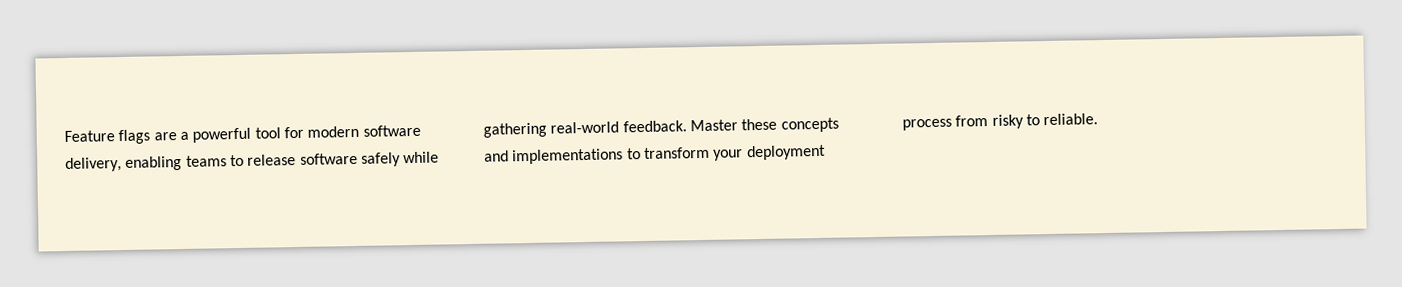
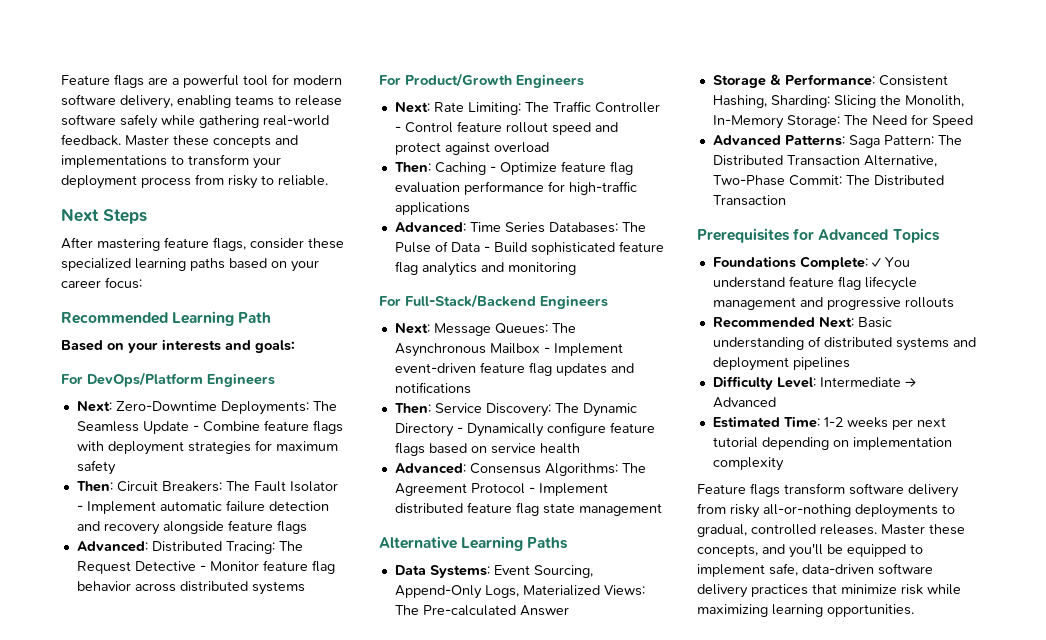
(1099, 119) none -> [61,208,147,224] [61,237,344,251] [61,258,319,272] [61,277,142,289] [61,311,272,326] [61,339,295,353] [61,372,275,387] [76,401,337,415] [76,420,343,434] [76,440,338,455] [76,460,116,475] [76,481,338,492] [76,500,329,514] [76,520,307,535] [76,541,303,554] [76,560,335,574] [76,581,305,595] [379,73,584,88] [394,101,660,115] [394,121,618,135] [394,142,549,155] [394,161,633,175] [394,181,637,195] [394,202,470,215] [394,222,646,233] [394,241,664,255] [394,261,576,276] [379,294,608,309] [394,323,576,336] [394,343,623,357] [394,362,634,376] [394,382,471,394] [394,403,637,417] [394,422,655,437] [394,442,580,456] [394,463,646,476] [394,483,608,496] [394,502,662,516] [379,536,569,551] [394,565,593,578] [394,585,645,599] [394,605,569,616] [712,74,948,88] [712,95,964,108] [712,114,973,129] [712,135,962,148] [712,155,937,167] [712,175,944,186] [712,195,786,206] [697,228,940,243] [712,256,910,270] [712,276,917,291] [712,297,954,310] [712,317,892,328] [712,336,976,351] [712,357,850,371] [712,376,916,390] [712,397,776,408] [712,416,946,430] [712,437,952,450] [712,457,784,471] [697,483,959,498] [697,503,955,518] [697,524,965,537] [697,543,923,558] [697,563,933,577] [697,584,961,598] [697,604,914,617] // Next Steps // After mastering feature flags, consider these specialized learning paths based on your career focus: // Recommended Learning Path // Based on your interests and goals: // For DevOps/Platform Engineers // Next: Zero-Downtime Deployments: The Seamless Update - Combine feature flags with deployment strategies for maximum safety // Then: Circuit Breakers: The Fault Isolator - Implement automatic failure detection and recovery alongside feature flags // Advanced: Distributed Tracing: The Request Detective - Monitor feature flag behavior across distributed systems // For Product/Growth Engineers // Next: Rate Limiting: The Traffic Controller - Control feature rollout speed and protect against overload // Then: Caching - Optimize feature flag evaluation performance for high-traffic applications // Advanced: Time Series Databases: The Pulse of Data - Build sophisticated feature flag analytics and monitoring // For Full-Stack/Backend Engineers // Next: Message Queues: The Asynchronous Mailbox - Implement event-driven feature flag updates and notifications // Then: Service Discovery: The Dynamic Directory - Dynamically configure feature flags based on service health // Advanced: Consensus Algorithms: The Agreement Protocol - Implement distributed feature flag state management // Alternative Learning Paths // Data Systems: Event Sourcing, Append-Only Logs, Materialized Views: The Pre-calculated Answer // Storage & Performance: Consistent Hashing, Sharding: Slicing the Monolith, In-Memory Storage: The Need for Speed // Advanced Patterns: Saga Pattern: The Distributed Transaction Alternative, Two-Phase Commit: The Distributed Transaction // Prerequisites for Advanced Topics // Foundations Complete: ✓ You understand feature flag lifecycle management and progressive rollouts // Recommended Next: Basic understanding of distributed systems and deployment pipelines // Difficulty Level: Intermediate → Advanced // Estimated Time: 1-2 weeks per next tutorial depending on implementation complexity // Feature flags transform software delivery from risky all-or-nothing deployments to gradual, controlled releases. Master these concepts, and you'll be equipped to implement safe, data-driven software delivery practices that minimize risk while maximizing learning opportunities.

